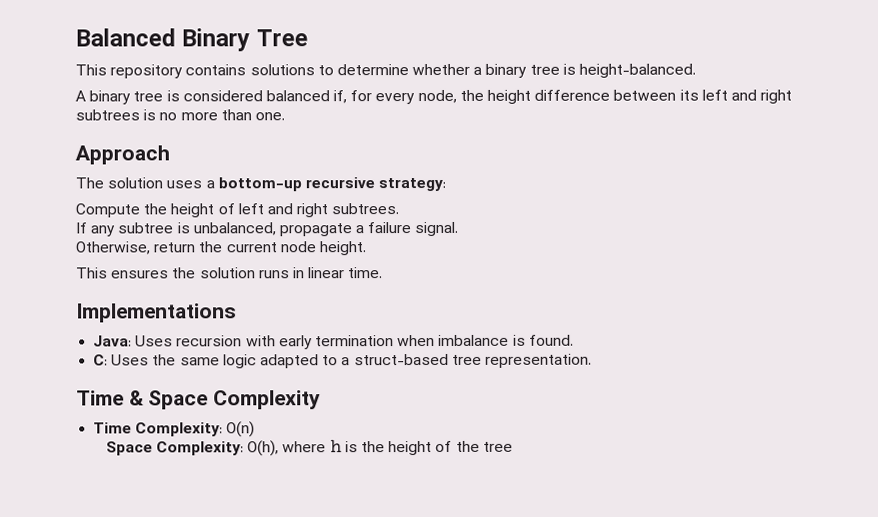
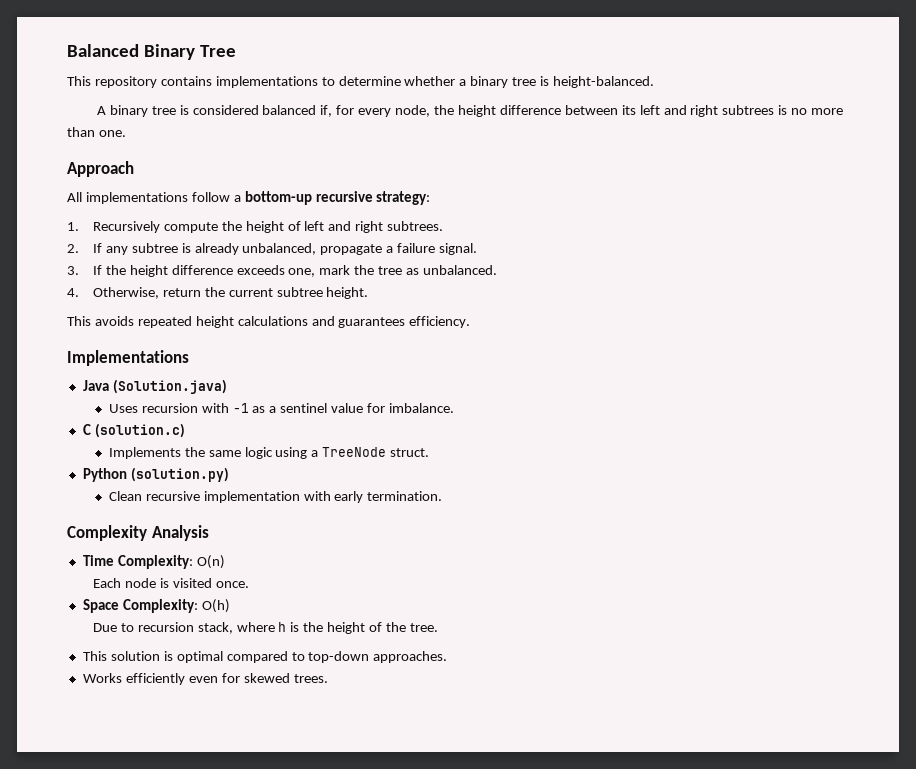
[249,64,315,76] solutions -> [215,76,318,88] implementations
[75,177,203,189] The solution uses -> [67,192,230,204] All implementations follow
[75,203,140,218] Compute -> [67,221,218,233] 1. Recursively compute
(400, 209) none -> [67,244,79,253] 2.
(190, 228) none -> [194,243,239,255] already
(459, 229) none -> [67,265,498,277] [67,288,79,297] 3. If the height difference exceeds one, mark the tree as unbalanced. // 4.
[279,241,316,253] node -> [276,287,323,297] subtree
[111,267,384,279] ensures the solution runs in linear time. -> [94,316,471,328] avoids repeated height calculations and guarantees efficiency.
[93,335,133,347] Java: -> [82,379,227,394] Java (Solution.java) //
[278,334,574,350] [93,353,592,369] [76,390,209,410] early termination when imbalance is found. // C: Uses the same logic adapted to a struct-based tree representation. // Time & Space -> [232,403,455,413] [82,423,185,438] [108,447,430,459] [82,467,229,482] [108,491,443,503] -1 as a sentinel value for imbalance. // C (solution.c) // Implements the same logic using a TreeNode struct. // Python (solution.py) // Clean recursive implementation with early termination. //
(322, 400) none -> [151,525,209,541] Analysis
[105,440,280,457] Space Complexity: O(h), -> [92,578,249,588] [82,599,230,613] [92,622,233,634] Each node is visited once. // Space Complexity: O(h) // Due to recursion stack,
[482,441,513,452] tree -> [409,623,438,632] [82,651,448,663] [82,673,328,685] tree. // This solution is optimal compared to top-down approaches. // Works efficiently even for skewed trees.

